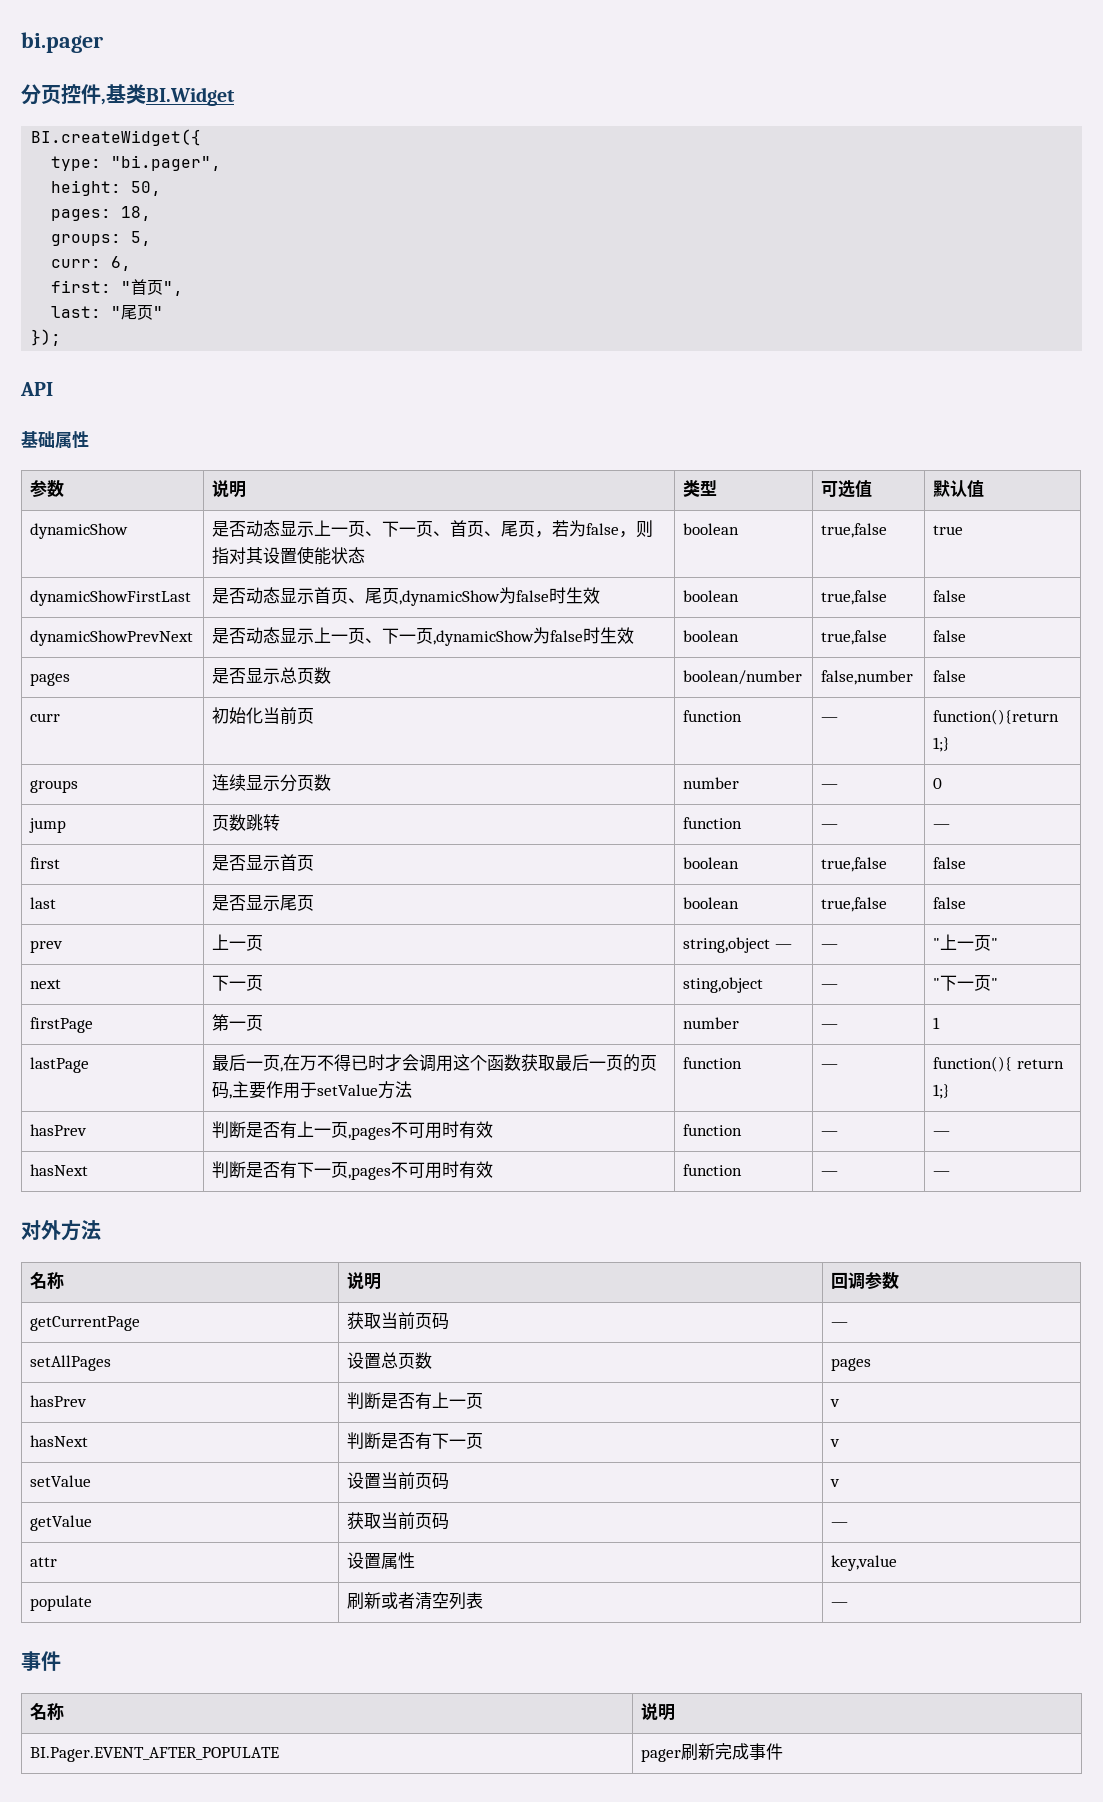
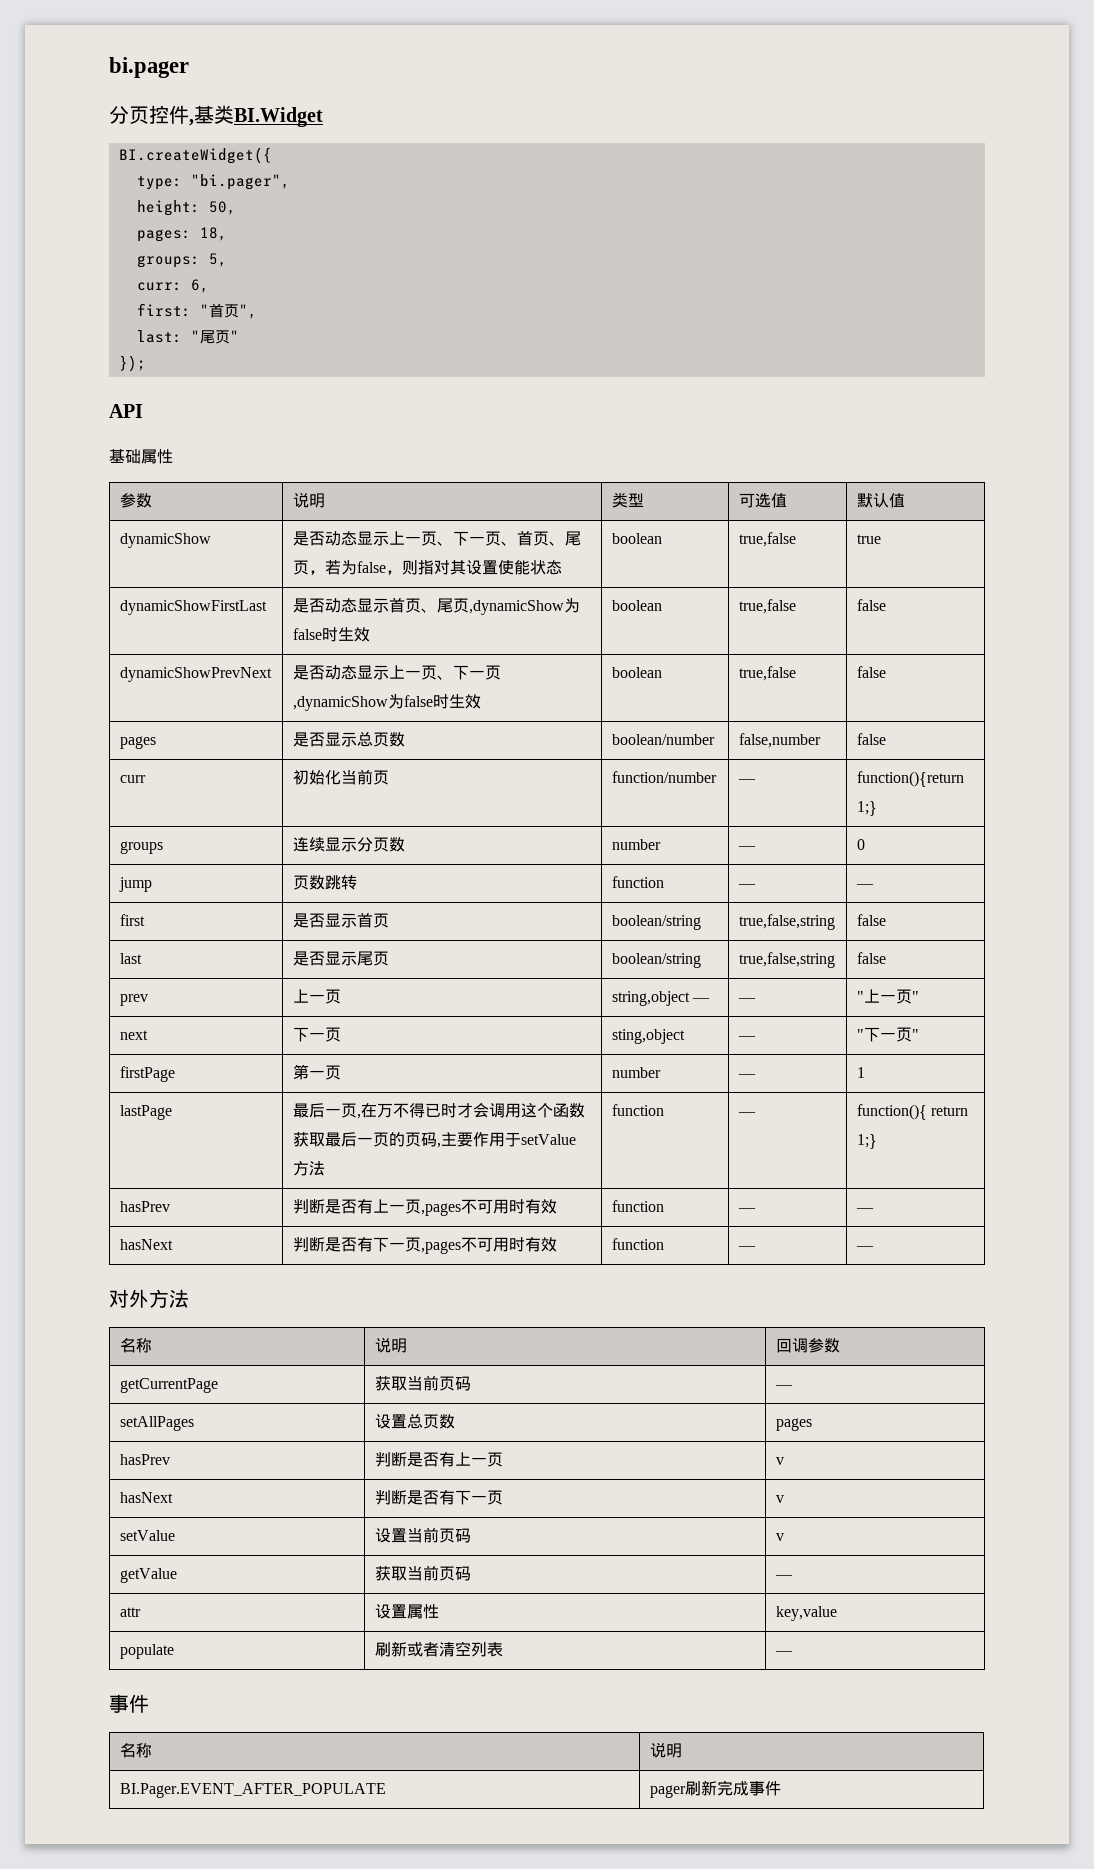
[683,710,743,722] function -> [611,771,717,783] function/number
[683,857,740,869] [821,857,888,872] boolean | true,false -> [611,915,701,930] [738,914,835,930] boolean/string | true,false,string
[683,897,740,909] [821,897,888,912] boolean | true,false -> [611,953,701,968] [738,952,835,968] boolean/string | true,false,string

